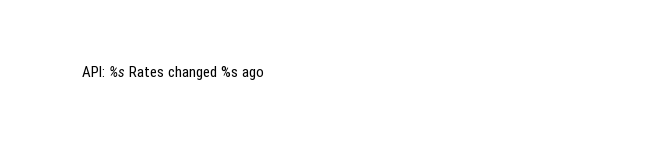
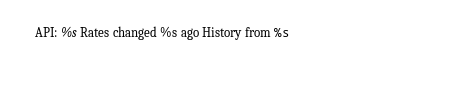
(265, 74) none -> [202,27,291,40] History from %s

